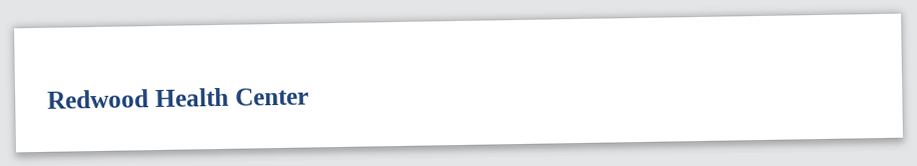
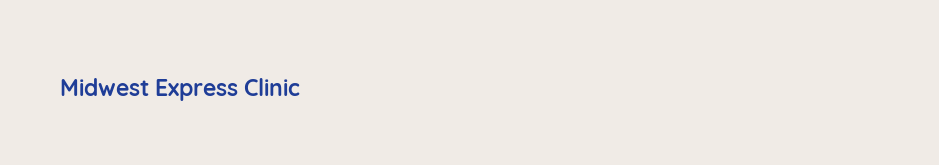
[47,87,309,109] Redwood Health Center -> [60,78,301,101] Midwest Express Clinic

